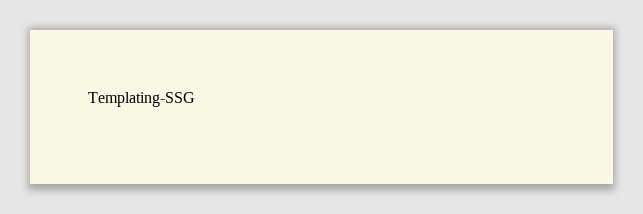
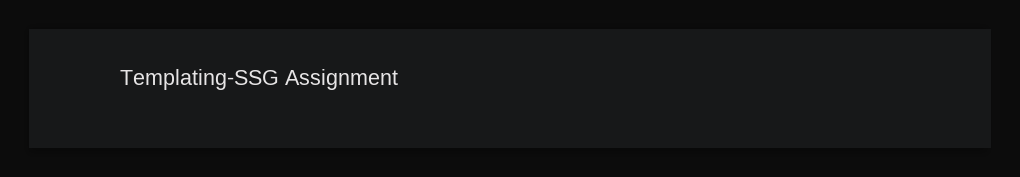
(195, 99) none -> [285,69,398,90] Assignment

